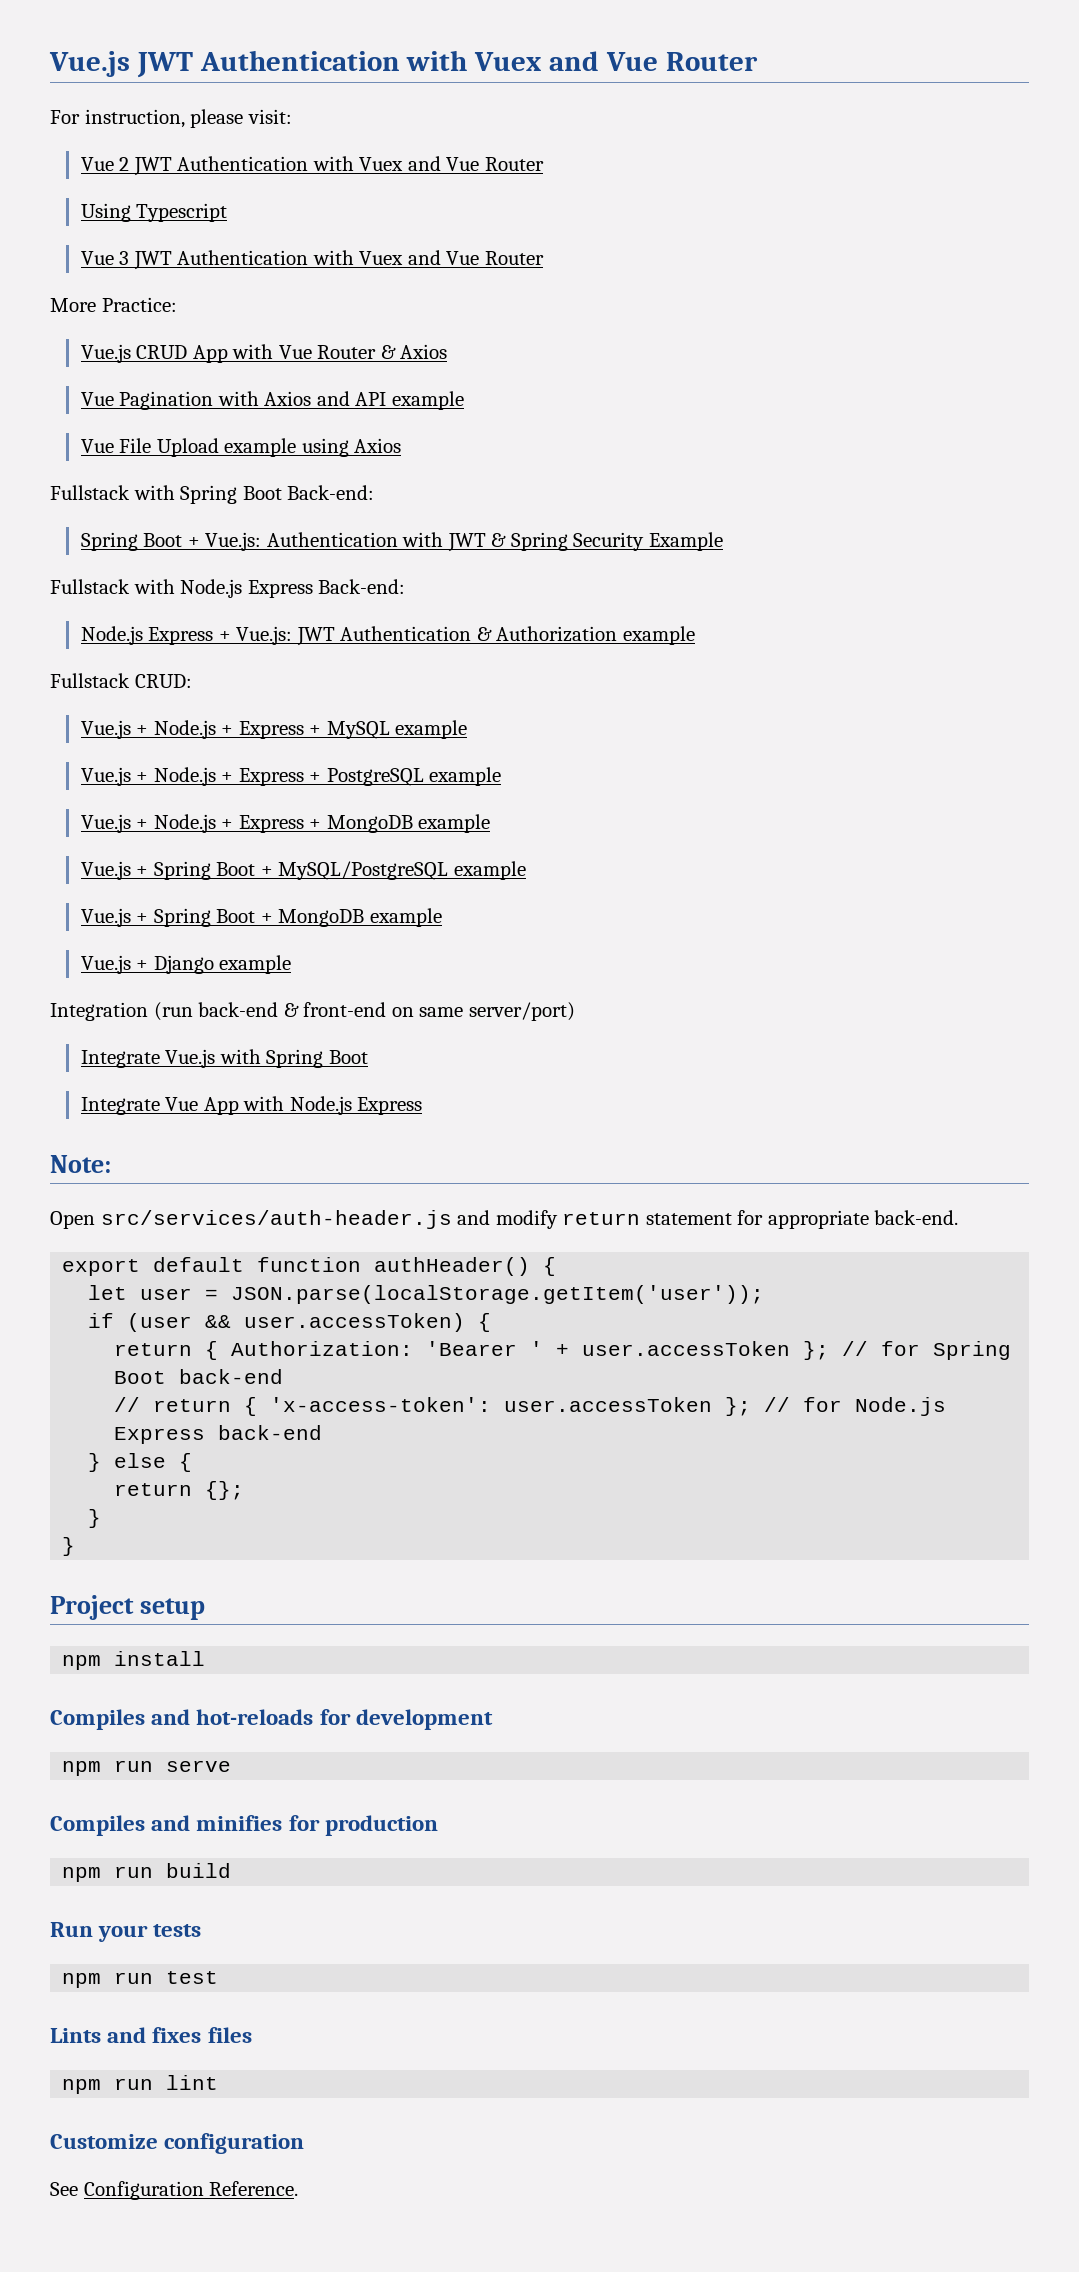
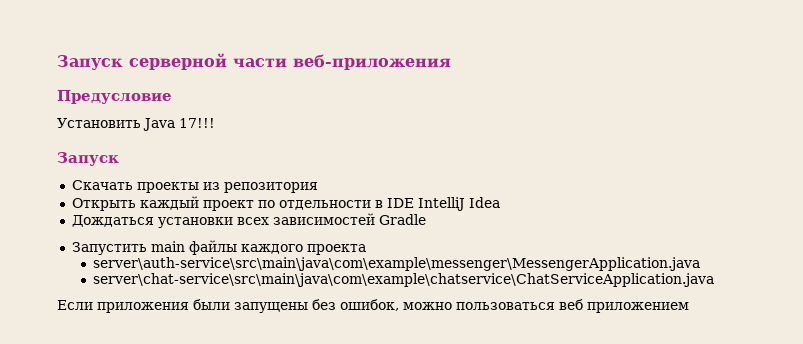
[49,50,758,78] [50,109,292,128] [80,156,544,176] [80,203,228,222] [80,250,544,270] [50,297,177,312] [80,344,448,363] [80,391,464,410] [80,438,402,457] [50,485,375,504] [80,532,723,552] [50,579,406,598] [80,626,695,646] [50,673,192,688] [80,720,468,739] [80,767,502,786] [80,814,491,833] [80,861,526,880] [80,908,442,927] [80,955,292,974] [50,1002,575,1021] [80,1049,368,1068] [80,1096,423,1115] [50,1155,111,1173] [50,1210,959,1229] [62,1257,557,1276] [88,1285,765,1304] [88,1313,492,1332] [114,1341,1012,1360] [114,1369,284,1384] [114,1397,947,1416] [114,1425,323,1444] [88,1453,193,1472] [114,1481,245,1500] [88,1509,102,1528] [62,1537,76,1556] [50,1595,205,1620] [62,1651,206,1670] [50,1709,493,1730] [62,1760,232,1776] [50,1815,438,1836] [62,1863,232,1882] [50,1922,202,1942] [62,1971,219,1988] [50,2027,252,2043] [62,2075,219,2094] [50,2133,305,2154] [50,2181,299,2200] Vue.js JWT Authentication with Vuex and Vue Router // For instruction, please visit: // Vue 2 JWT Authentication with Vuex and Vue Router // Using Typescript // Vue 3 JWT Authentication with Vuex and Vue Router // More Practice: // Vue.js CRUD App with Vue Router & Axios // Vue Pagination with Axios and API example // Vue File Upload example using Axios // Fullstack with Spring Boot Back-end: // Spring Boot + Vue.js: Authentication with JWT & Spring Security Example // Fullstack with Node.js Express Back-end: // Node.js Express + Vue.js: JWT Authentication & Authorization example // Fullstack CRUD: // Vue.js + Node.js + Express + MySQL example // Vue.js + Node.js + Express + PostgreSQL example // Vue.js + Node.js + Express + MongoDB example // Vue.js + Spring Boot + MySQL/PostgreSQL example // Vue.js + Spring Boot + MongoDB example // Vue.js + Django example // Integration (run back-end & front-end on same server/port) // Integrate Vue.js with Spring Boot // Integrate Vue App with Node.js Express // Note: // Open src/services/auth-header.js and modify return statement for appropriate back-end. // export default function authHeader() { // let user = JSON.parse(localStorage.getItem('user')); // if (user && user.accessToken) { // return { Authorization: 'Bearer ' + user.accessToken }; // for Spring Boot back-end // // return { 'x-access-token': user.accessToken }; // for Node.js Express back-end // } else { // return {}; // } // } // Project setup // npm install // Compiles and hot-reloads for development // npm run serve // Compiles and minifies for production // npm run build // Run your tests // npm run test // Lints and fixes files // npm run lint // Customize configuration // See Configuration Reference. -> [57,53,451,70] [57,90,172,104] [57,118,215,131] [57,152,119,166] [71,180,318,193] [71,196,500,211] [71,213,426,228] [71,240,366,255] [93,257,701,271] [93,273,715,287] [57,299,689,313] Запуск серверной части веб-приложения // Предусловие // Установить Java 17!!! // Запуск // Скачать проекты из репозитория // Открыть каждый проект по отдельности в IDE IntelliJ Idea // Дождаться установки всех зависимостей Gradle // Запустить main файлы каждого проекта // server\auth-service\src\main\java\com\example\messenger\MessengerApplication.java // server\chat-service\src\main\java\com\example\chatservice\ChatServiceApplication.java // Если приложения были запущены без ошибок, можно пользоваться веб приложением

